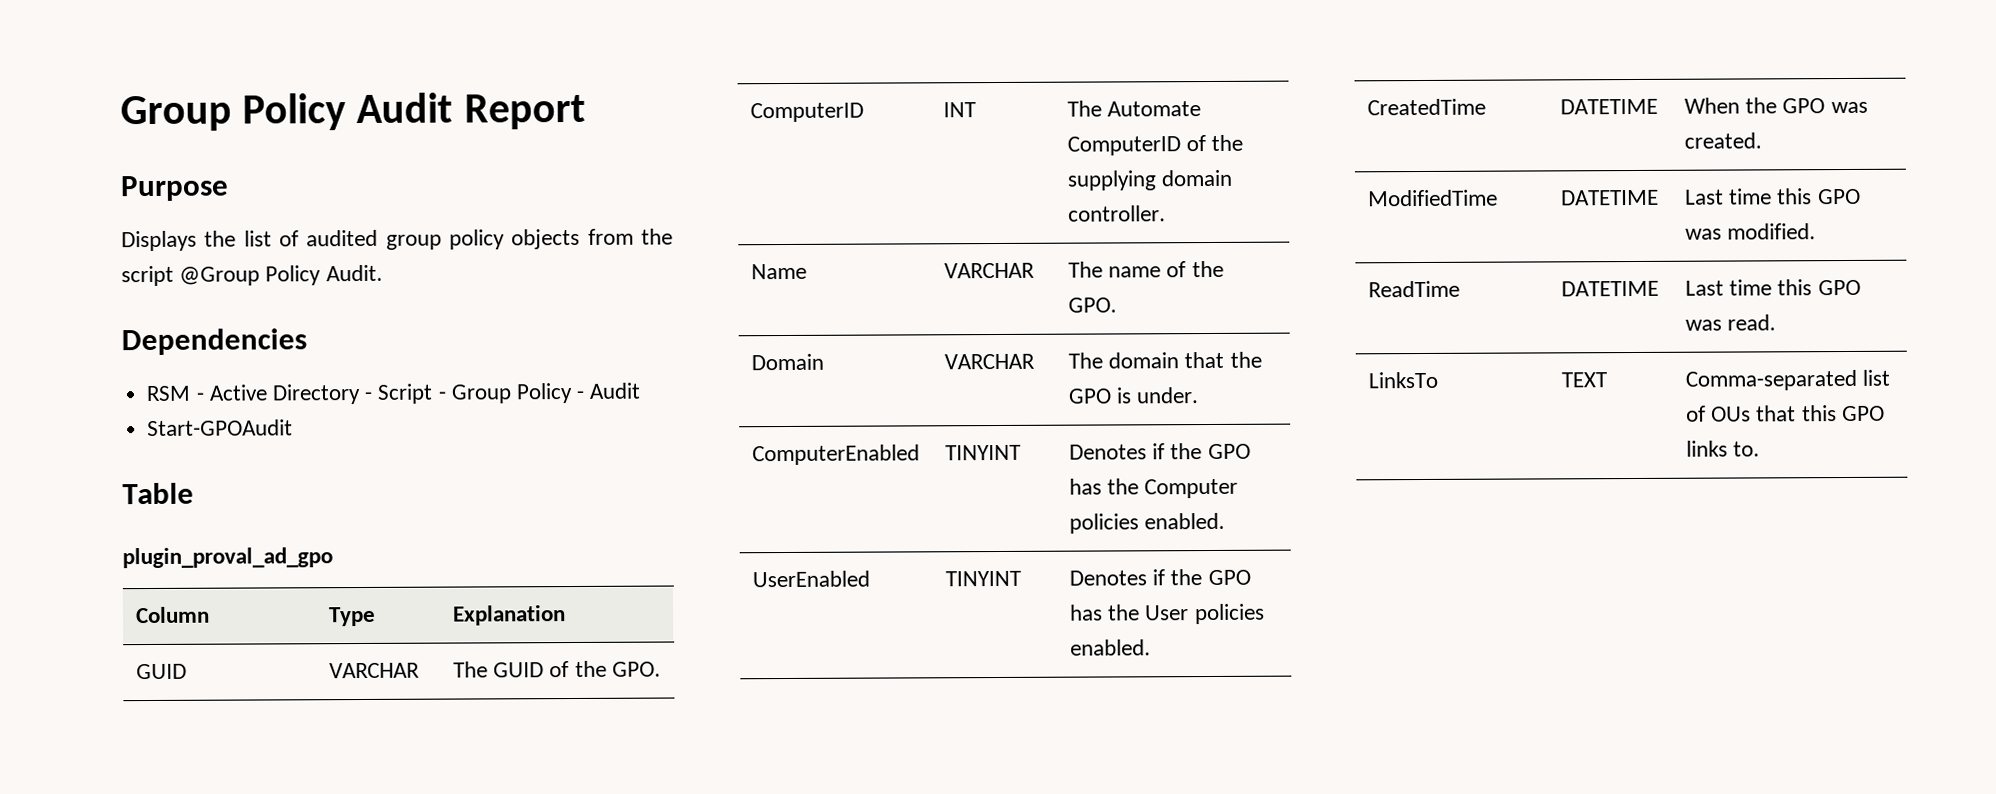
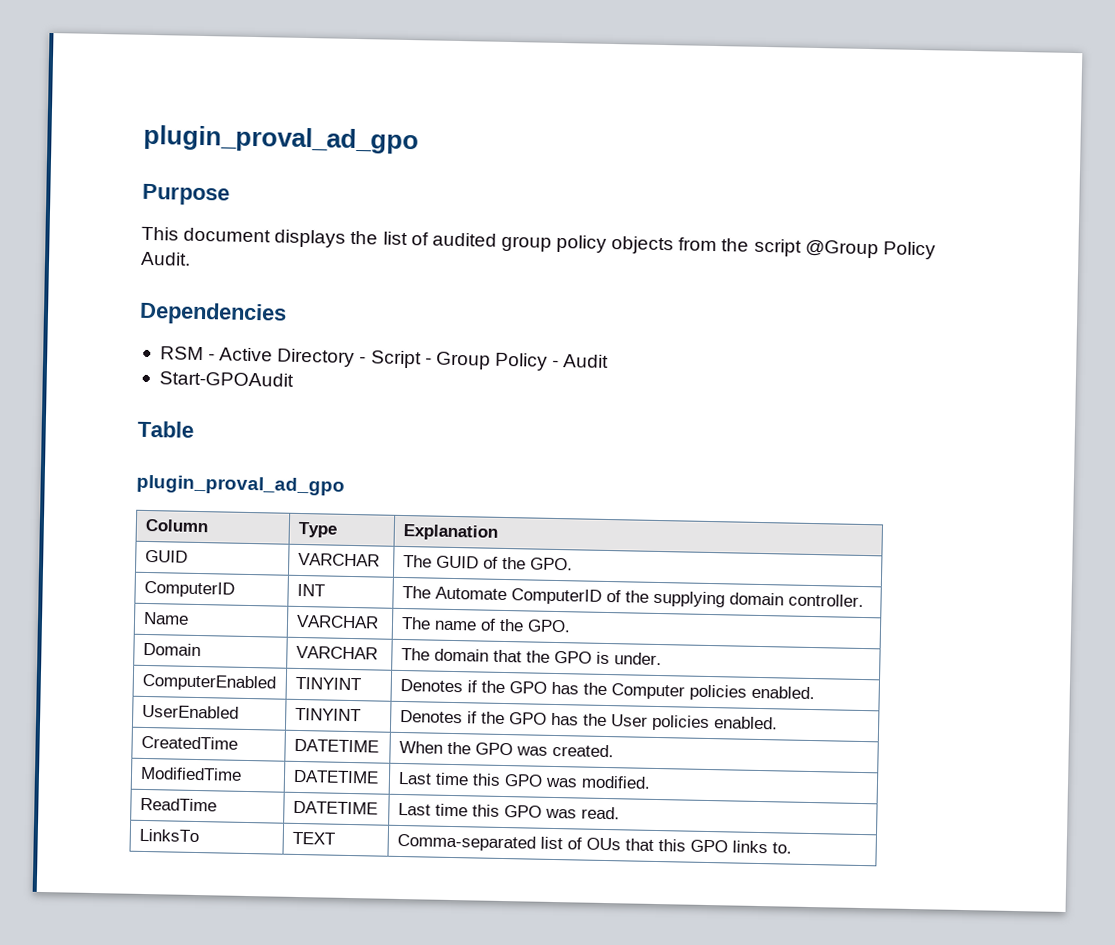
[120,92,586,132] [120,175,229,202] [121,230,197,252] Group Policy Audit Report // Purpose // Displays -> [143,124,419,155] [142,183,230,206] [141,226,347,248] plugin_proval_ad_gpo // Purpose // This document displays

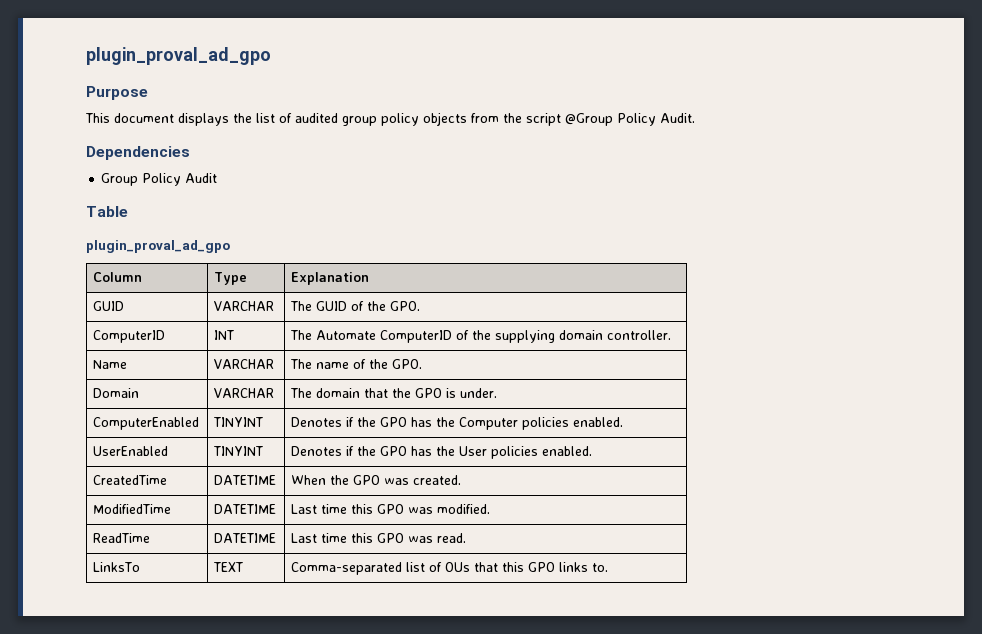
[159,346,432,369] RSM - Active Directory - Script - -> (190, 153) none
[552,359,560,368] - -> (182, 179) none
[158,371,294,387] // Start-GPOAudit -> (218, 178) none

